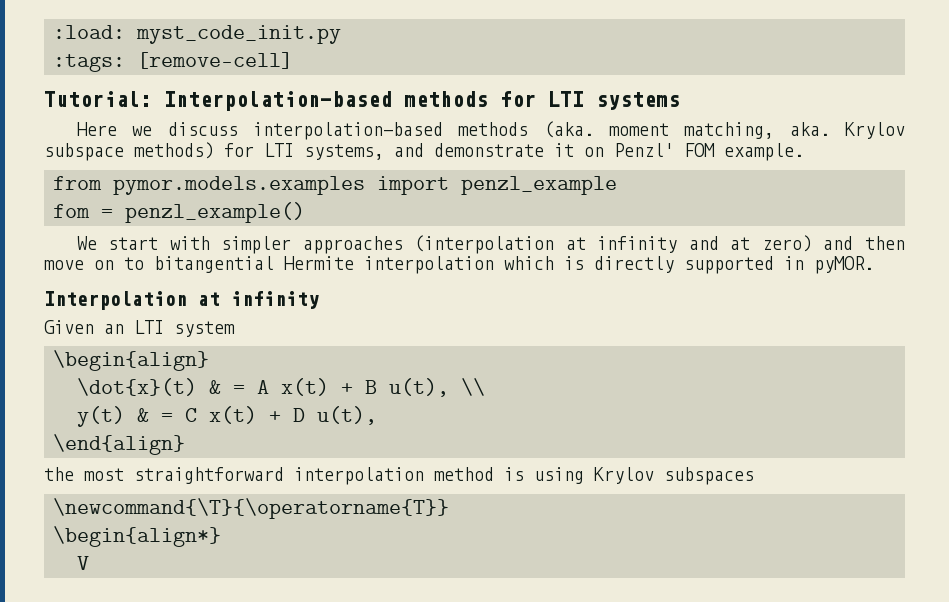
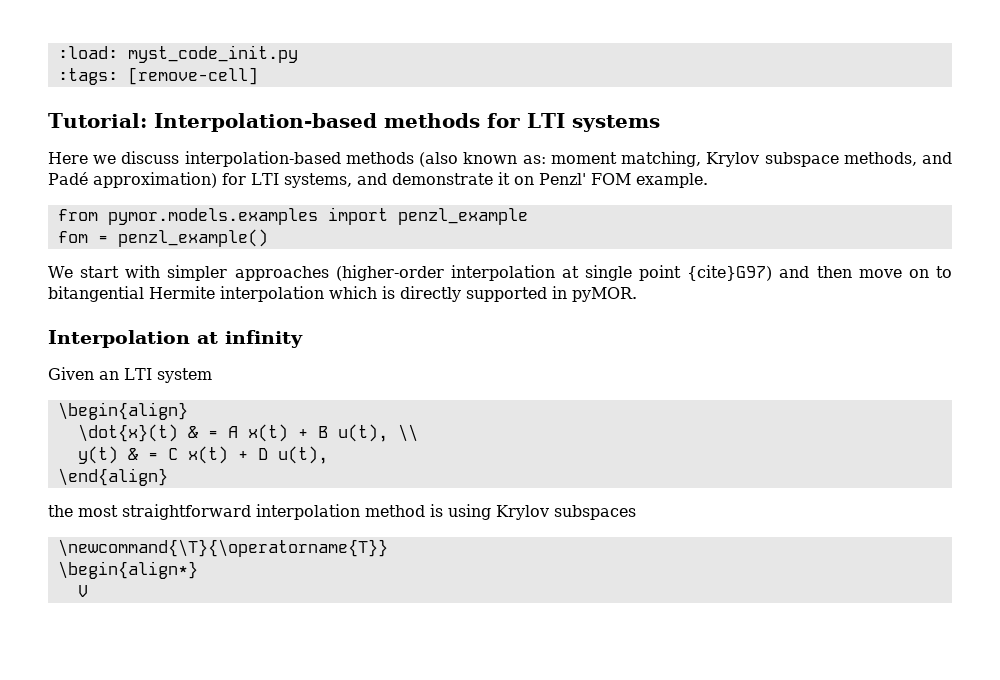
[543,121,594,138] (aka. -> [419,152,546,167] (also known as:
[789,122,830,136] aka. -> (702, 159) none
[134,142,214,159] methods) -> [843,152,953,166] [48,172,217,188] methods, and Padé approximation)
[414,235,812,254] (interpolation at infinity and at zero) -> [335,265,773,281] (higher-order interpolation at single point {cite}G97)

